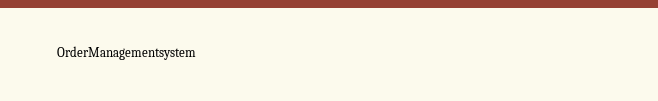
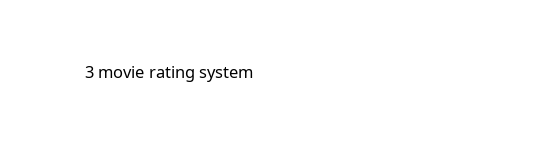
[57,46,196,60] OrderManagementsystem -> [85,66,254,82] 3 movie rating system

